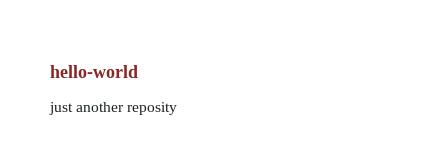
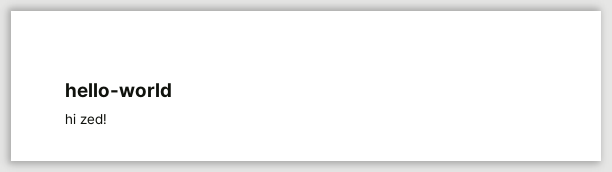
[49,102,178,115] just another reposity -> [65,113,107,125] hi zed!

